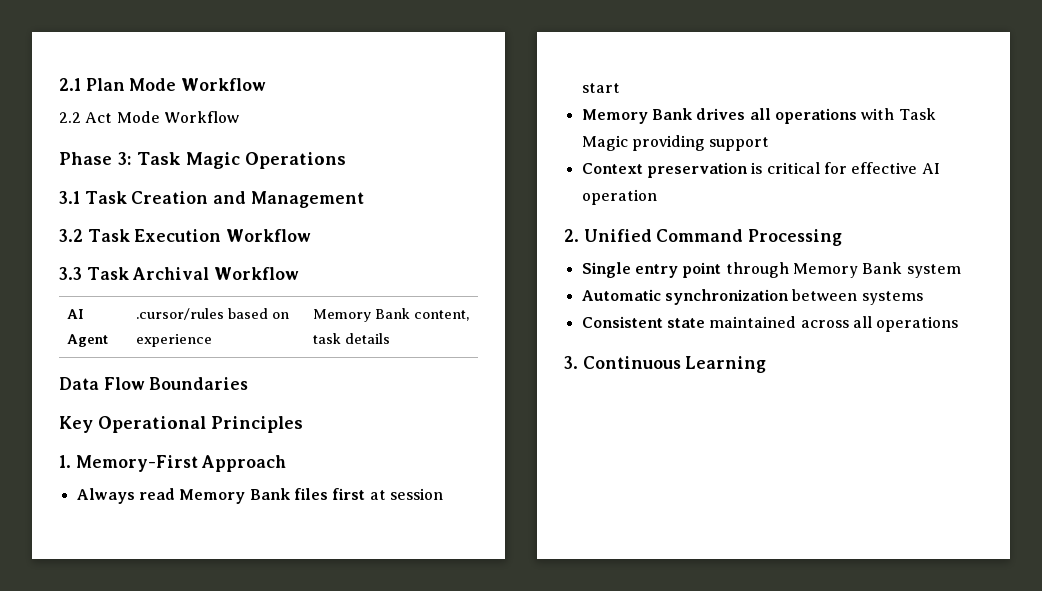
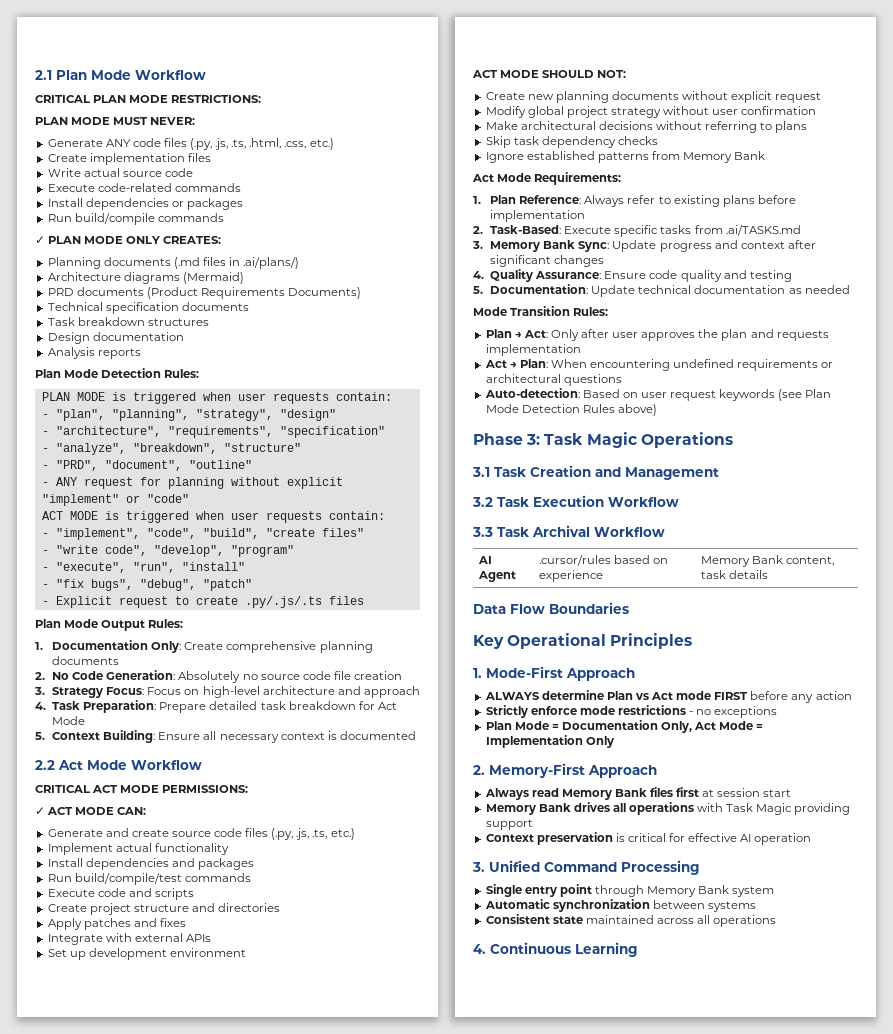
[59,111,239,123] 2.2 Act Mode Workflow -> [35,95,262,103] [35,117,196,125] [47,138,334,150] [47,153,211,165] [47,168,193,177] [47,183,241,192] [47,198,243,210] [47,213,224,225] [35,236,222,244] [47,257,300,269] [47,272,244,284] [47,287,362,299] [47,302,249,314] [47,317,209,326] [47,332,184,344] [47,347,141,359] [35,368,200,378] [41,392,392,404] [41,409,336,421] [41,426,385,438] [41,443,301,455] [41,460,252,471] [41,477,343,489] [41,494,189,506] [41,511,385,523] [41,528,364,540] [41,545,294,557] [41,562,245,573] [41,579,252,591] [41,596,364,608] [35,619,184,631] [35,640,373,653] [52,656,120,665] [35,670,402,683] [34,686,420,698] [35,700,397,713] [52,716,86,725] [35,730,416,743] [35,760,202,770] [35,785,249,793] [35,807,147,815] [47,828,355,840] [47,843,229,855] [47,858,254,870] [47,873,251,885] [47,888,194,900] [47,903,281,915] [47,918,186,930] [47,933,211,945] [47,948,246,960] [472,70,627,78] [485,91,822,103] [485,106,817,118] [485,121,808,133] [485,136,658,148] [485,151,766,163] [472,172,622,185] [473,195,796,207] [490,210,586,222] [473,225,801,237] [472,240,816,252] [490,255,605,267] [473,269,792,282] [473,284,850,297] [473,306,609,316] [485,329,829,341] [485,344,581,356] [484,359,834,371] [485,374,622,386] [484,388,832,401] [485,404,657,416] CRITICAL PLAN MODE RESTRICTIONS: // PLAN MODE MUST NEVER: // Generate ANY code files (.py, .js, .ts, .html, .css, etc.) // Create implementation files // Write actual source code // Execute code-related commands // Install dependencies or packages // Run build/compile commands // ✓ PLAN MODE ONLY CREATES: // Planning documents (.md files in .ai/plans/) // Architecture diagrams (Mermaid) // PRD documents (Product Requirements Documents) // Technical specification documents // Task breakdown structures // Design documentation // Analysis reports // Plan Mode Detection Rules: // PLAN MODE is triggered when user requests contain: // - "plan", "planning", "strategy", "design" // - "architecture", "requirements", "specification" // - "analyze", "breakdown", "structure" // - "PRD", "document", "outline" // - ANY request for planning without explicit "implement" or "code" // ACT MODE is triggered when user requests contain: // - "implement", "code", "build", "create files" // - "write code", "develop", "program" // - "execute", "run", "install" // - "fix bugs", "debug", "patch" // - Explicit request to create .py/.js/.ts files // Plan Mode Output Rules: // 1. Documentation Only: Create comprehensive planning documents // 2. No Code Generation: Absolutely no source code file creation // 3. Strategy Focus: Focus on high-level architecture and approach // 4. Task Preparation: Prepare detailed task breakdown for Act Mode // 5. Context Building: Ensure all necessary context is documented // 2.2 Act Mode Workflow // CRITICAL ACT MODE PERMISSIONS: // ✓ ACT MODE CAN: // Generate and create source code files (.py, .js, .ts, etc.) // Implement actual functionality // Install dependencies and packages // Run build/compile/test commands // Execute code and scripts // Create project structure and directories // Apply patches and fixes // Integrate with external APIs // Set up development environment // ACT MODE SHOULD NOT: // Create new planning documents without explicit request // Modify global project strategy without user confirmation // Make architectural decisions without referring to plans // Skip task dependency checks // Ignore established patterns from Memory Bank // Act Mode Requirements: // 1. Plan Reference: Always refer to existing plans before implementation // 2. Task-Based: Execute specific tasks from .ai/TASKS.md // 3. Memory Bank Sync: Update progress and context after significant changes // 4. Quality Assurance: Ensure code quality and testing // 5. Documentation: Update technical documentation as needed // Mode Transition Rules: // Plan → Act: Only after user approves the plan and requests implementation // Act → Plan: When encountering undefined requirements or architectural questions // Auto-detection: Based on user request keywords (see Plan Mode Detection Rules above)
(71, 461) none -> [486,666,635,681] [484,690,852,703] [485,705,778,718] [485,720,764,733] [485,735,614,748] [473,765,485,775] Mode-First Approach // ALWAYS determine Plan vs Act mode FIRST before any action // Strictly enforce mode restrictions - no exceptions // Plan Mode = Documentation Only, Act Mode = Implementation Only // 2.
[564,229,579,242] 2. -> [472,862,485,872] 3.
[564,356,578,369] 3. -> [473,944,486,954] 4.

